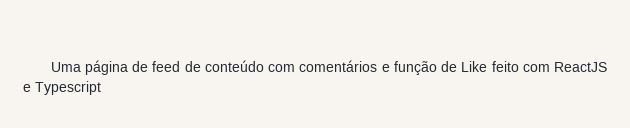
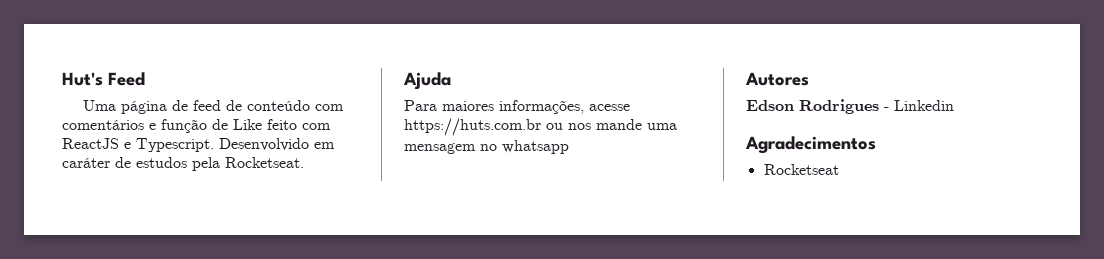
(50, 67) none -> [62,72,145,86] Hut's Feed //
[35,81,101,95] Typescript -> [136,138,335,152] [62,157,304,171] [403,72,451,90] [404,100,630,114] [404,118,677,136] [404,140,569,154] [745,72,809,86] [746,99,954,114] [745,136,876,154] [763,164,839,175] Typescript. Desenvolvido em caráter de estudos pela Rocketseat. // Ajuda // Para maiores informações, acesse https://huts.com.br ou nos mande uma mensagem no whatsapp // Autores // Edson Rodrigues - Linkedin // Agradecimentos // Rocketseat

